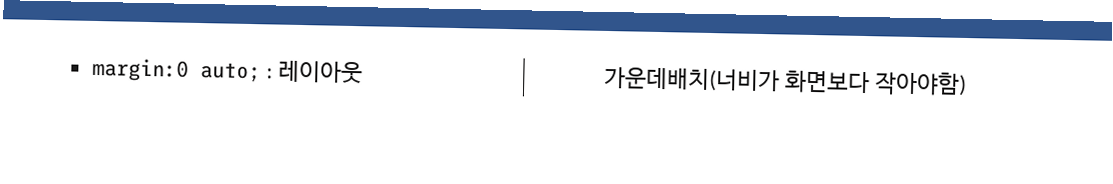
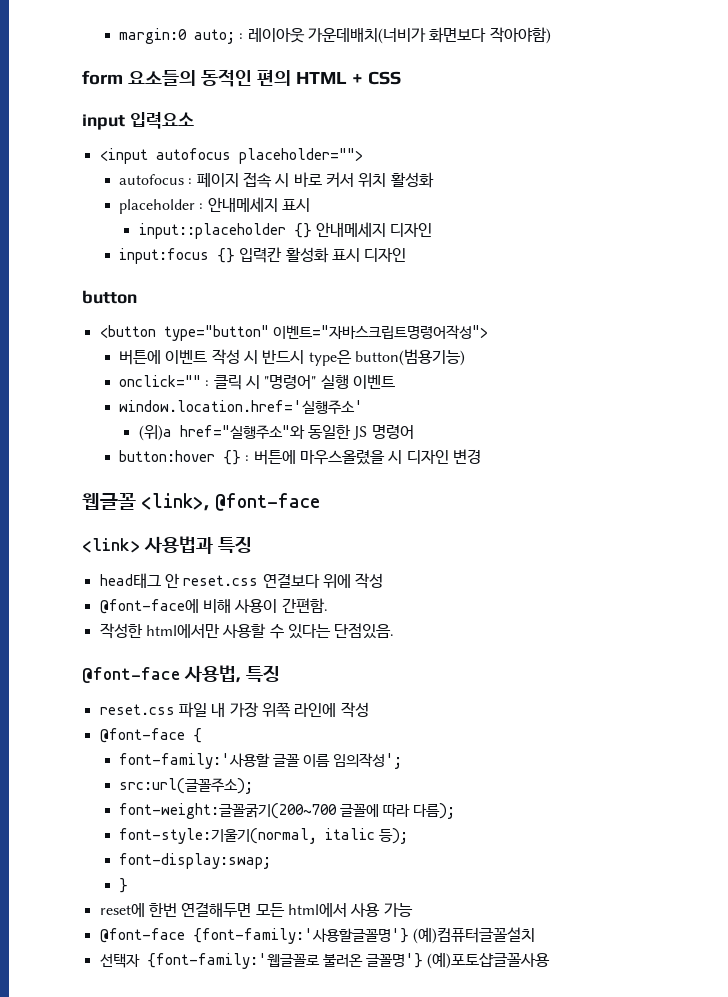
(967, 84) none -> [82,69,401,87] [82,112,194,130] [99,148,363,164] [119,172,434,188] [119,197,311,214] [138,222,433,239] [119,247,407,264] [82,290,137,304] [99,325,488,341] [119,349,466,366] [119,374,396,390] [119,400,364,414] [138,424,414,441] [119,449,482,465] [82,493,320,511] [82,536,252,554] [99,573,384,589] [99,598,328,614] [99,623,395,639] [82,665,280,683] [99,702,369,718] [99,728,202,743] [119,753,403,769] [119,778,254,794] [119,803,456,819] [119,828,409,844] [119,853,272,869] [119,878,129,893] [99,902,413,917] [99,927,535,944] [99,952,551,969] // form 요소들의 동적인 편의 HTML + CSS // input 입력요소 // <input autofocus placeholder=""> // autofocus : 페이지 접속 시 바로 커서 위치 활성화 // placeholder : 안내메세지 표시 // input::placeholder {} 안내메세지 디자인 // input:focus {} 입력칸 활성화 표시 디자인 // button // <button type="button" 이벤트="자바스크립트명령어작성"> // 버튼에 이벤트 작성 시 반드시 type은 button(범용기능) // onclick="" : 클릭 시 "명령어" 실행 이벤트 // window.location.href='실행주소' // (위)a href="실행주소"와 동일한 JS 명령어 // button:hover {} : 버튼에 마우스올렸을 시 디자인 변경 // 웹글꼴 <link>, @font-face // <link> 사용법과 특징 // head태그 안 reset.css 연결보다 위에 작성 // @font-face에 비해 사용이 간편함. // 작성한 html에서만 사용할 수 있다는 단점있음. // @font-face 사용법, 특징 // reset.css 파일 내 가장 위쪽 라인에 작성 // @font-face { // font-family:'사용할 글꼴 이름 임의작성'; // src:url(글꼴주소); // font-weight:글꼴굵기(200~700 글꼴에 따라 다름); // font-style:기울기(normal, italic 등); // font-display:swap; // } // reset에 한번 연결해두면 모든 html에서 사용 가능 // @font-face {font-family:'사용할글꼴명'} (예)컴퓨터글꼴설치 // 선택자 {font-family:'웹글꼴로 불러온 글꼴명'} (예)포토샵글꼴사용

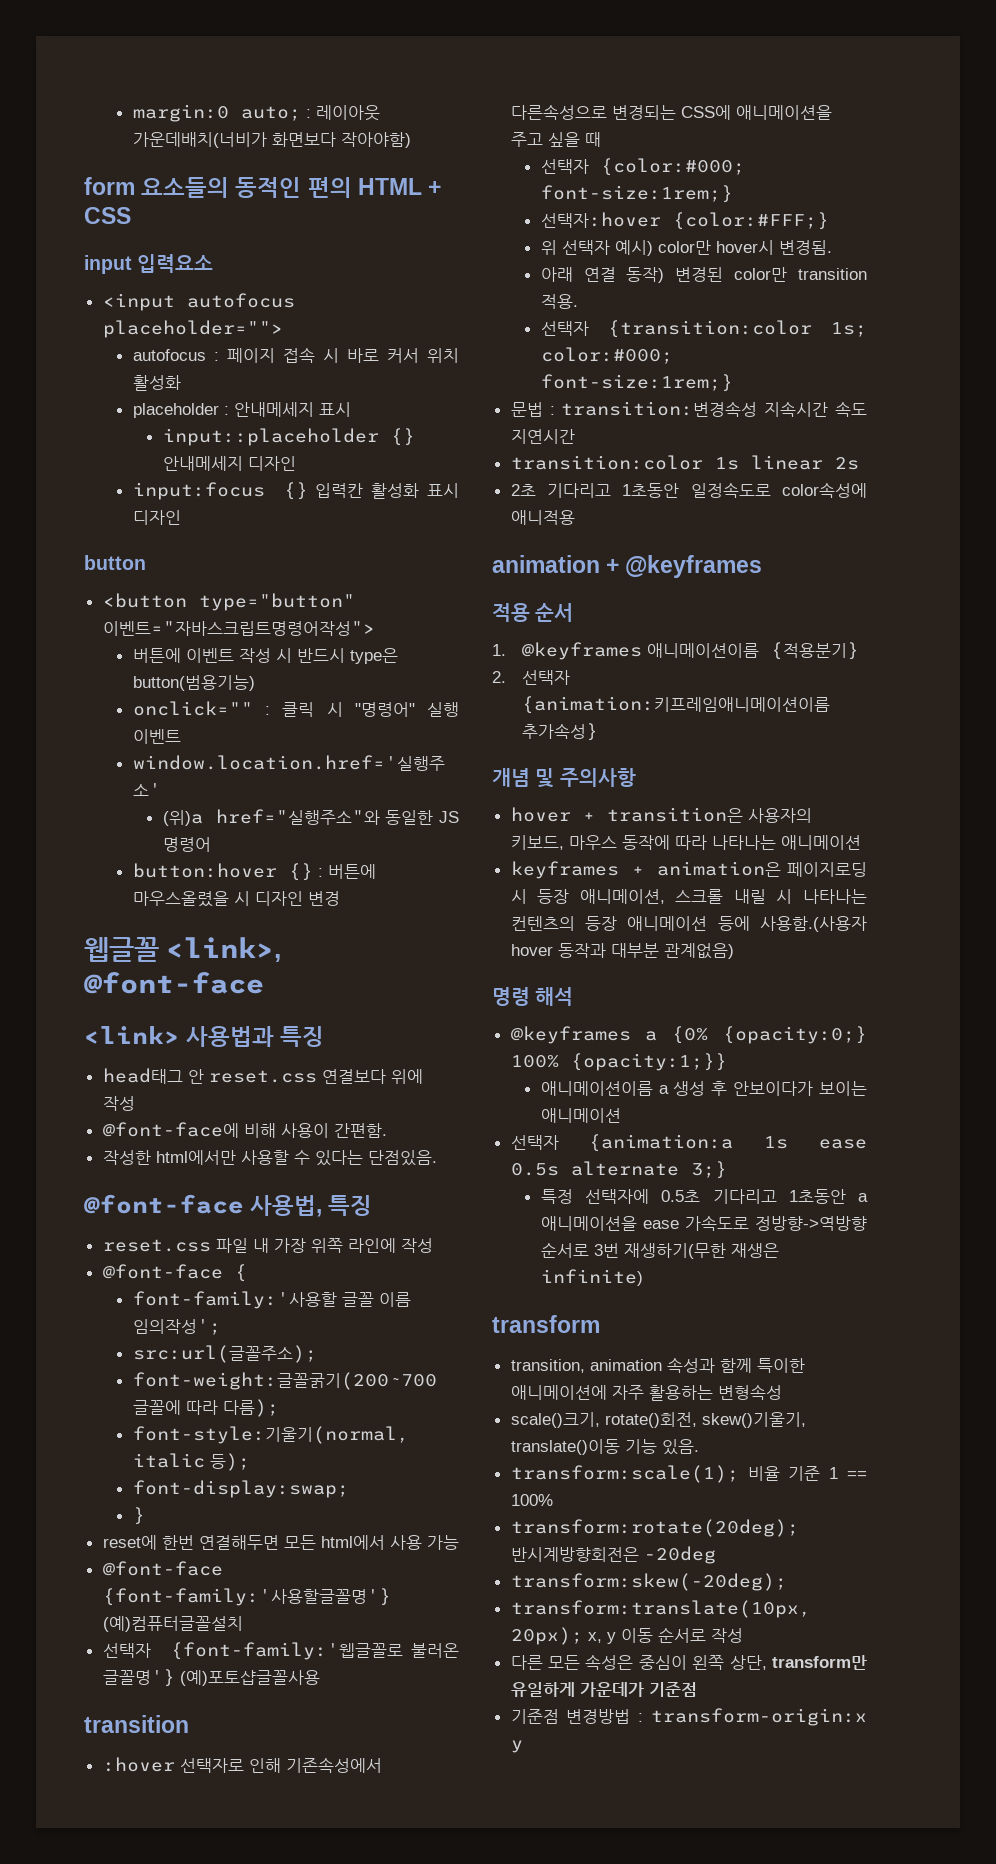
(551, 960) none -> [84,1715,189,1733] [102,1757,382,1773] [510,104,832,120] [510,132,601,147] [540,158,745,176] [540,185,733,203] [540,212,829,230] [540,240,832,256] [540,267,867,283] [540,294,578,309] [540,320,867,338] [540,347,673,364] [540,374,733,392] [510,401,867,417] [510,429,575,444] [510,455,859,470] [510,482,867,498] [510,510,575,525] [492,555,763,578] [492,603,574,622] [492,642,860,660] [492,670,571,685] [522,696,831,714] [522,723,599,741] [492,768,636,788] [510,807,812,823] [510,835,861,850] [510,861,867,879] [510,889,867,904] [510,916,867,932] [510,943,734,959] [492,987,574,1006] [510,1026,867,1044] [510,1053,727,1071] [540,1081,868,1096] [540,1108,621,1123] [510,1134,867,1152] [510,1161,727,1179] [540,1189,868,1204] [540,1215,867,1231] [540,1242,779,1259] [540,1269,643,1286] [492,1315,600,1333] [510,1357,805,1373] [510,1384,782,1401] [510,1412,806,1428] [510,1439,699,1455] [510,1465,867,1483] [510,1494,553,1506] [510,1519,799,1537] [510,1546,716,1564] [510,1573,787,1591] [510,1600,811,1618] [510,1627,743,1645] [510,1654,867,1670] [510,1682,697,1697] [510,1708,867,1726] [510,1740,523,1753] // transition // :hover 선택자로 인해 기존속성에서 다른속성으로 변경되는 CSS에 애니메이션을 주고 싶을 때 // 선택자 {color:#000; font-size:1rem;} // 선택자:hover {color:#FFF;} // 위 선택자 예시) color만 hover시 변경됨. // 아래 연결 동작) 변경된 color만 transition 적용. // 선택자 {transition:color 1s; color:#000; font-size:1rem;} // 문법 : transition:변경속성 지속시간 속도 지연시간 // transition:color 1s linear 2s // 2초 기다리고 1초동안 일정속도로 color속성에 애니적용 // animation + @keyframes // 적용 순서 // 1. @keyframes 애니메이션이름 {적용분기} // 2. 선택자 {animation:키프레임애니메이션이름 추가속성} // 개념 및 주의사항 // hover + transition은 사용자의 키보드, 마우스 동작에 따라 나타나는 애니메이션 // keyframes + animation은 페이지로딩 시 등장 애니메이션, 스크롤 내릴 시 나타나는 컨텐츠의 등장 애니메이션 등에 사용함.(사용자 hover 동작과 대부분 관계없음) // 명령 해석 // @keyframes a {0% {opacity:0;} 100% {opacity:1;}} // 애니메이션이름 a 생성 후 안보이다가 보이는 애니메이션 // 선택자 {animation:a 1s ease 0.5s alternate 3;} // 특정 선택자에 0.5초 기다리고 1초동안 a 애니메이션을 ease 가속도로 정방향->역방향 순서로 3번 재생하기(무한 재생은 infinite) // transform // transition, animation 속성과 함께 특이한 애니메이션에 자주 활용하는 변형속성 // scale()크기, rotate()회전, skew()기울기, translate()이동 기능 있음. // transform:scale(1); 비율 기준 1 == 100% // transform:rotate(20deg); 반시계방향회전은 -20deg // transform:skew(-20deg); // transform:translate(10px, 20px); x, y 이동 순서로 작성 // 다른 모든 속성은 중심이 왼쪽 상단, transform만 유일하게 가운데가 기준점 // 기준점 변경방법 : transform-origin:x y

